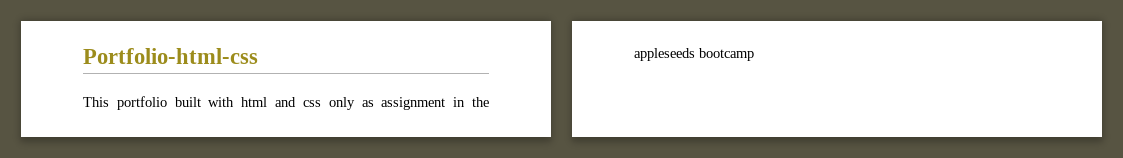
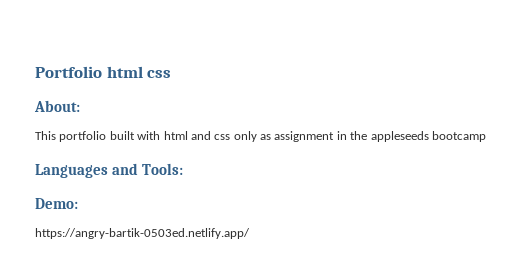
[83,48,258,64] Portfolio-html-css -> [35,66,172,78] [34,100,80,112] Portfolio html css // About:
(754, 54) none -> [35,163,184,178] [35,198,78,209] [35,228,250,239] // Languages and Tools: // Demo: // https://angry-bartik-0503ed.netlify.app/

